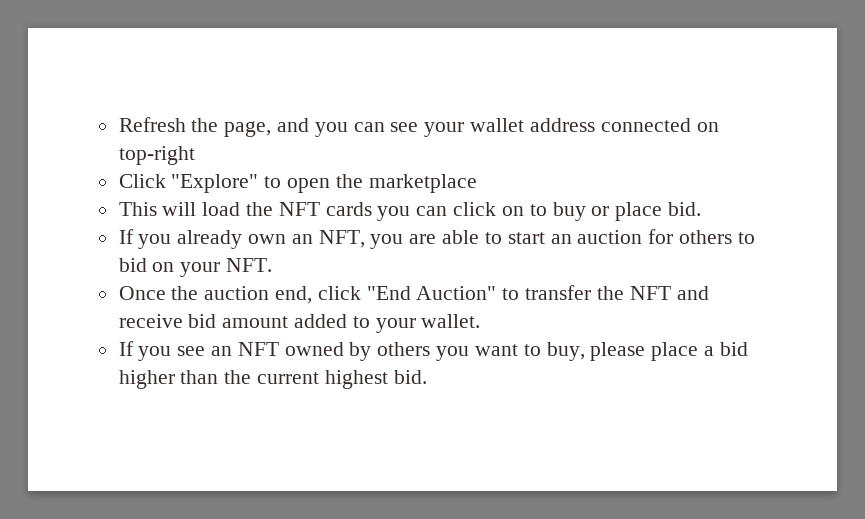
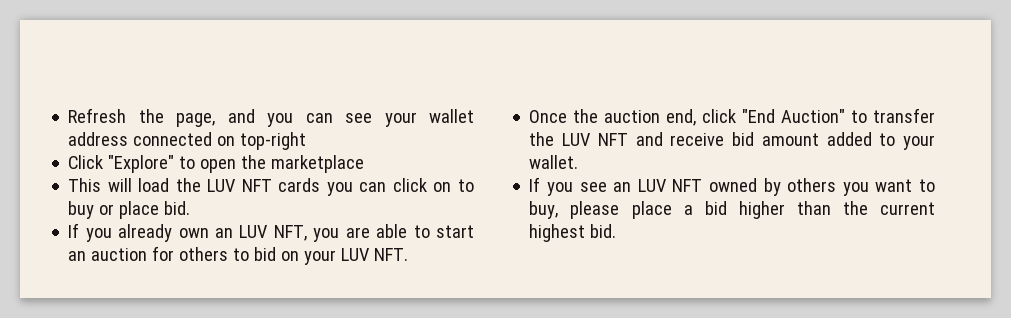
(274, 209) none -> [207,179,236,192] LUV
(313, 239) none -> [239,225,268,238] LUV
(221, 269) none -> [341,248,370,261] LUV
(624, 293) none -> [562,133,591,146] LUV
(233, 351) none -> [637,179,666,192] LUV

